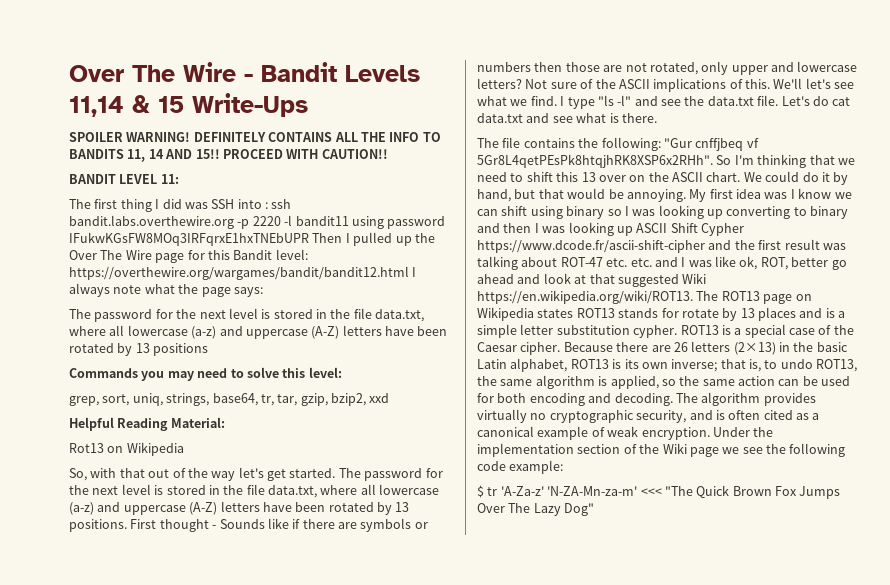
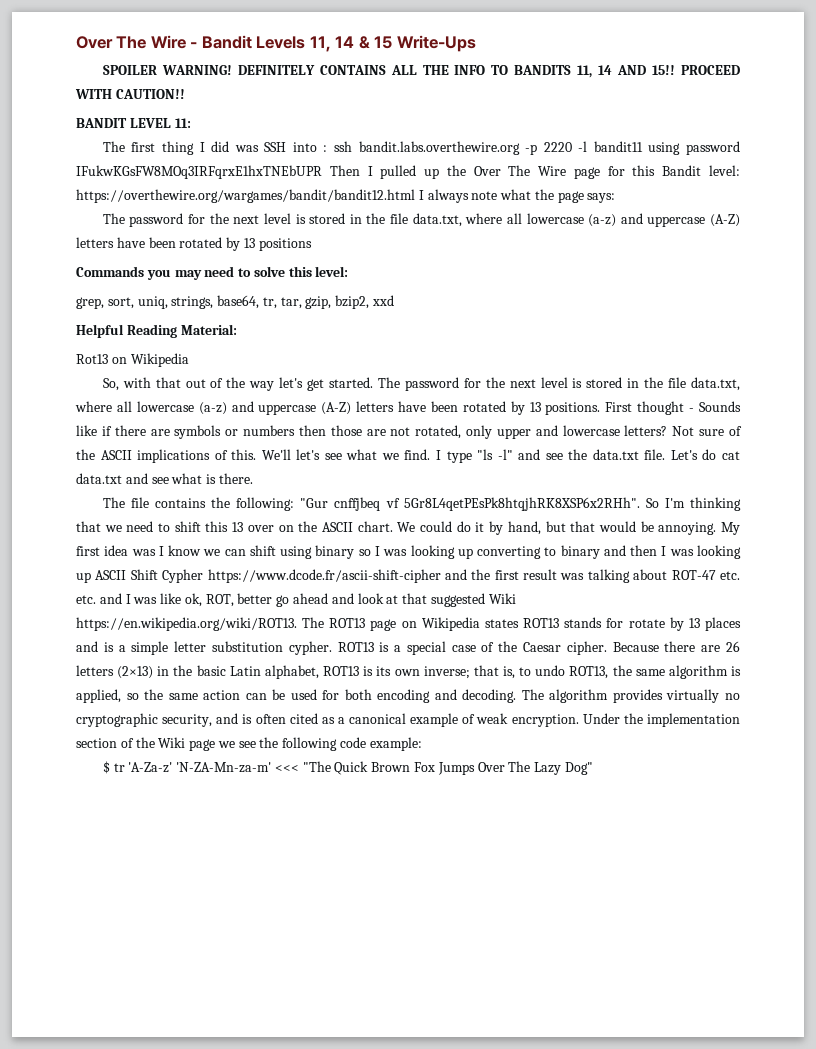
[69,96,124,117] 11,14 -> [309,36,355,52] 11, 14

